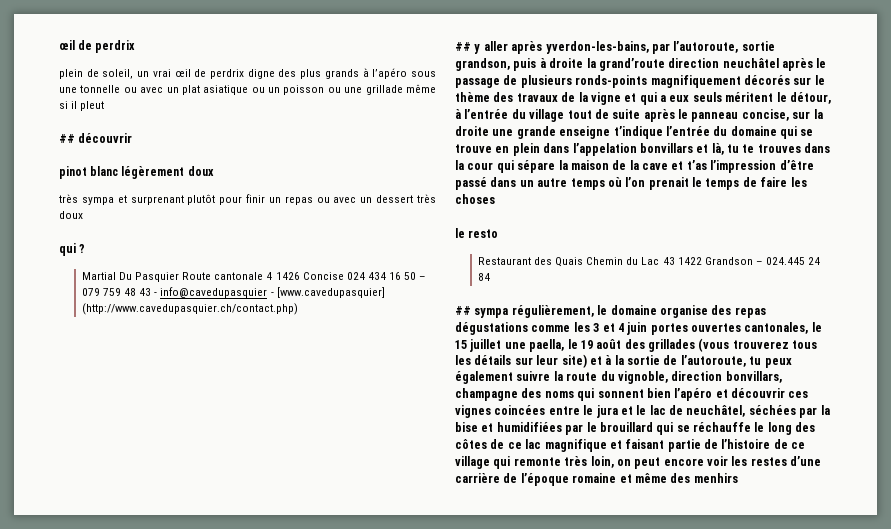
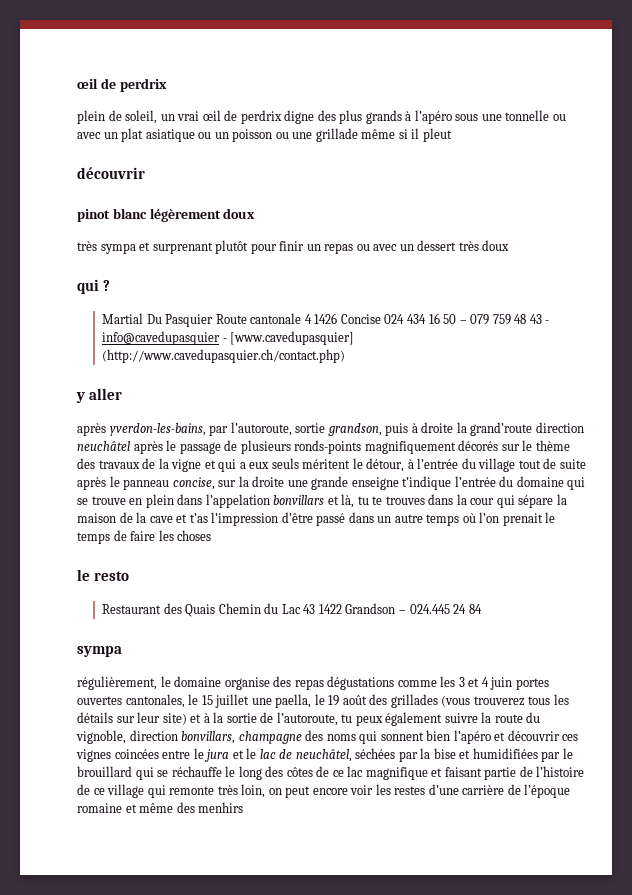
[59,134,75,143] ## -> (452, 135) none
[455,42,471,51] ## -> (346, 356) none
(508, 46) none -> (123, 394) //
[455,306,509,318] ## sympa -> [77,646,122,657] sympa //

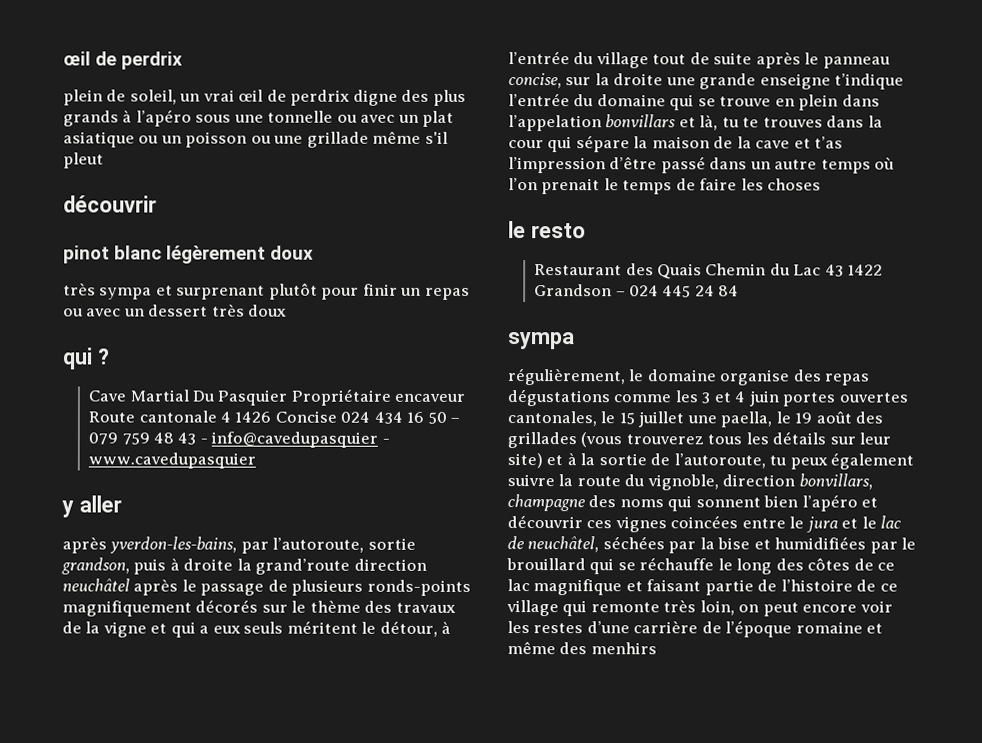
[398,128,420,139] si il -> [424,131,448,144] s'il
(111, 285) none -> [88,390,127,402] Cave
(214, 320) none -> [290,388,466,406] Propriétaire encaveur
[230,331,355,345] [102,349,346,363] [www.cavedupasquier] (http://www.cavedupasquier.ch/contact.php) -> [88,452,257,469] www.cavedupasquier
[409,604,450,614] 024.445 -> [628,285,692,298] 024 445

